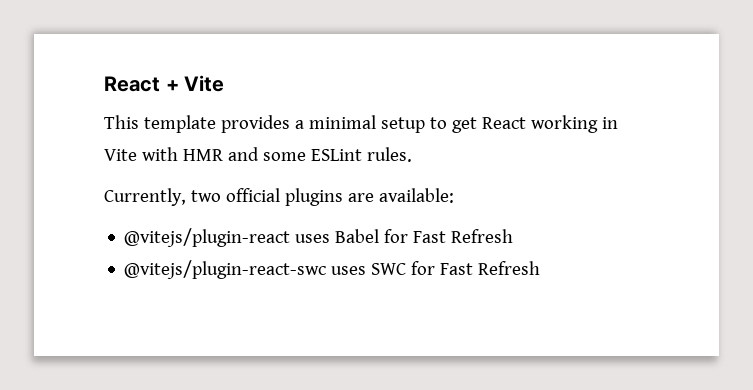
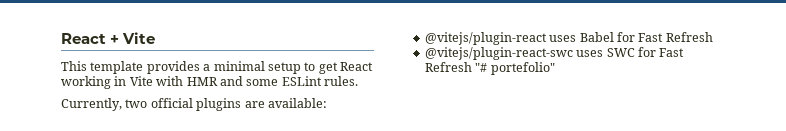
(541, 268) none -> [475,62,555,75] "# portefolio"

